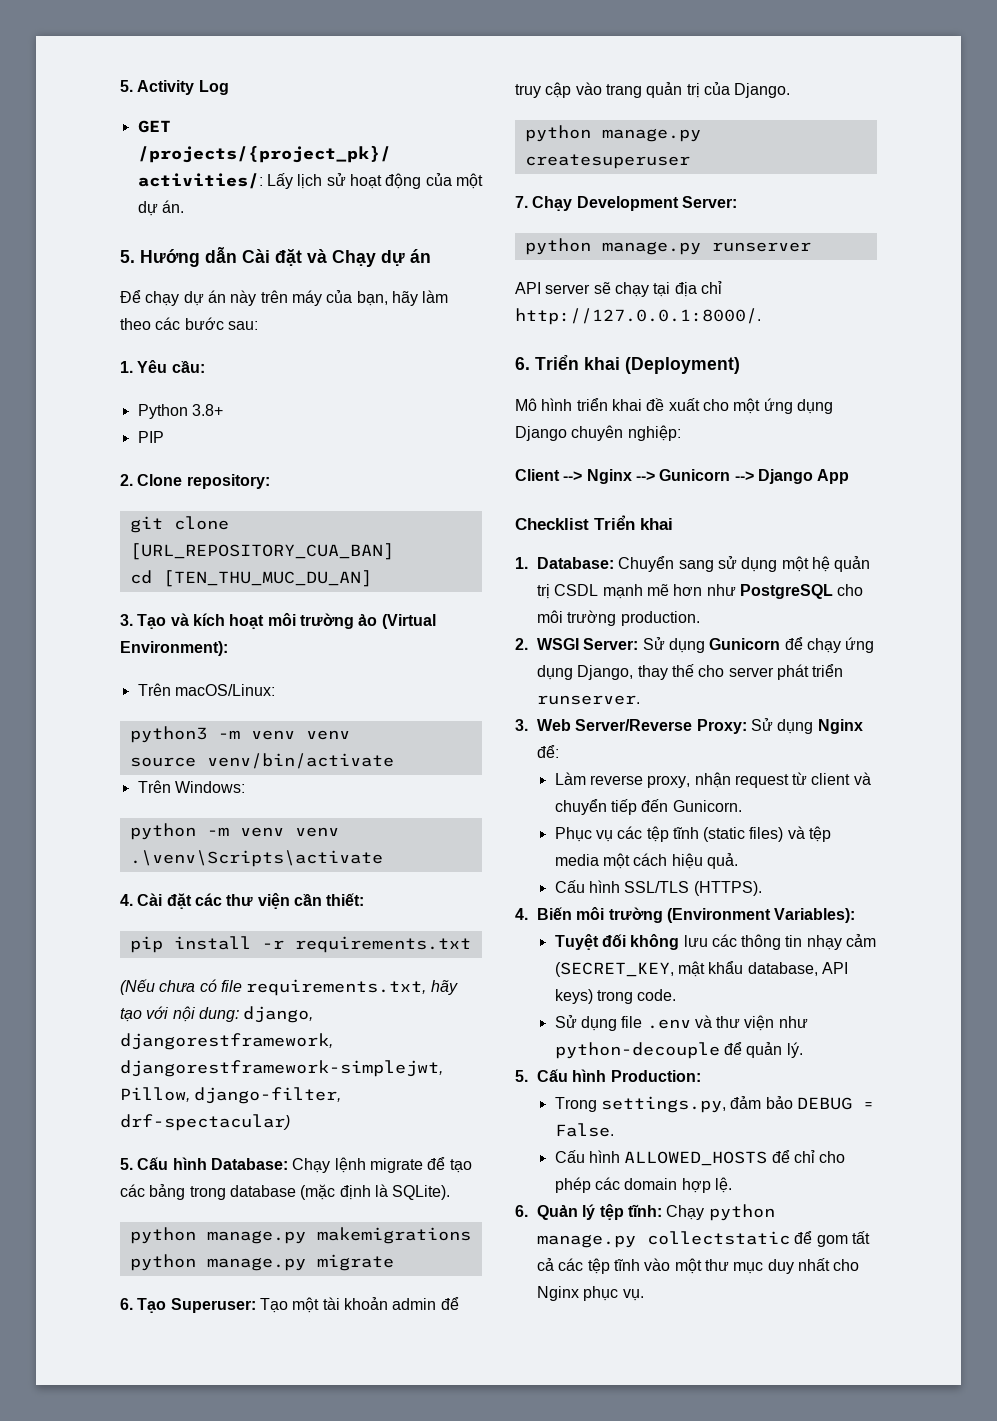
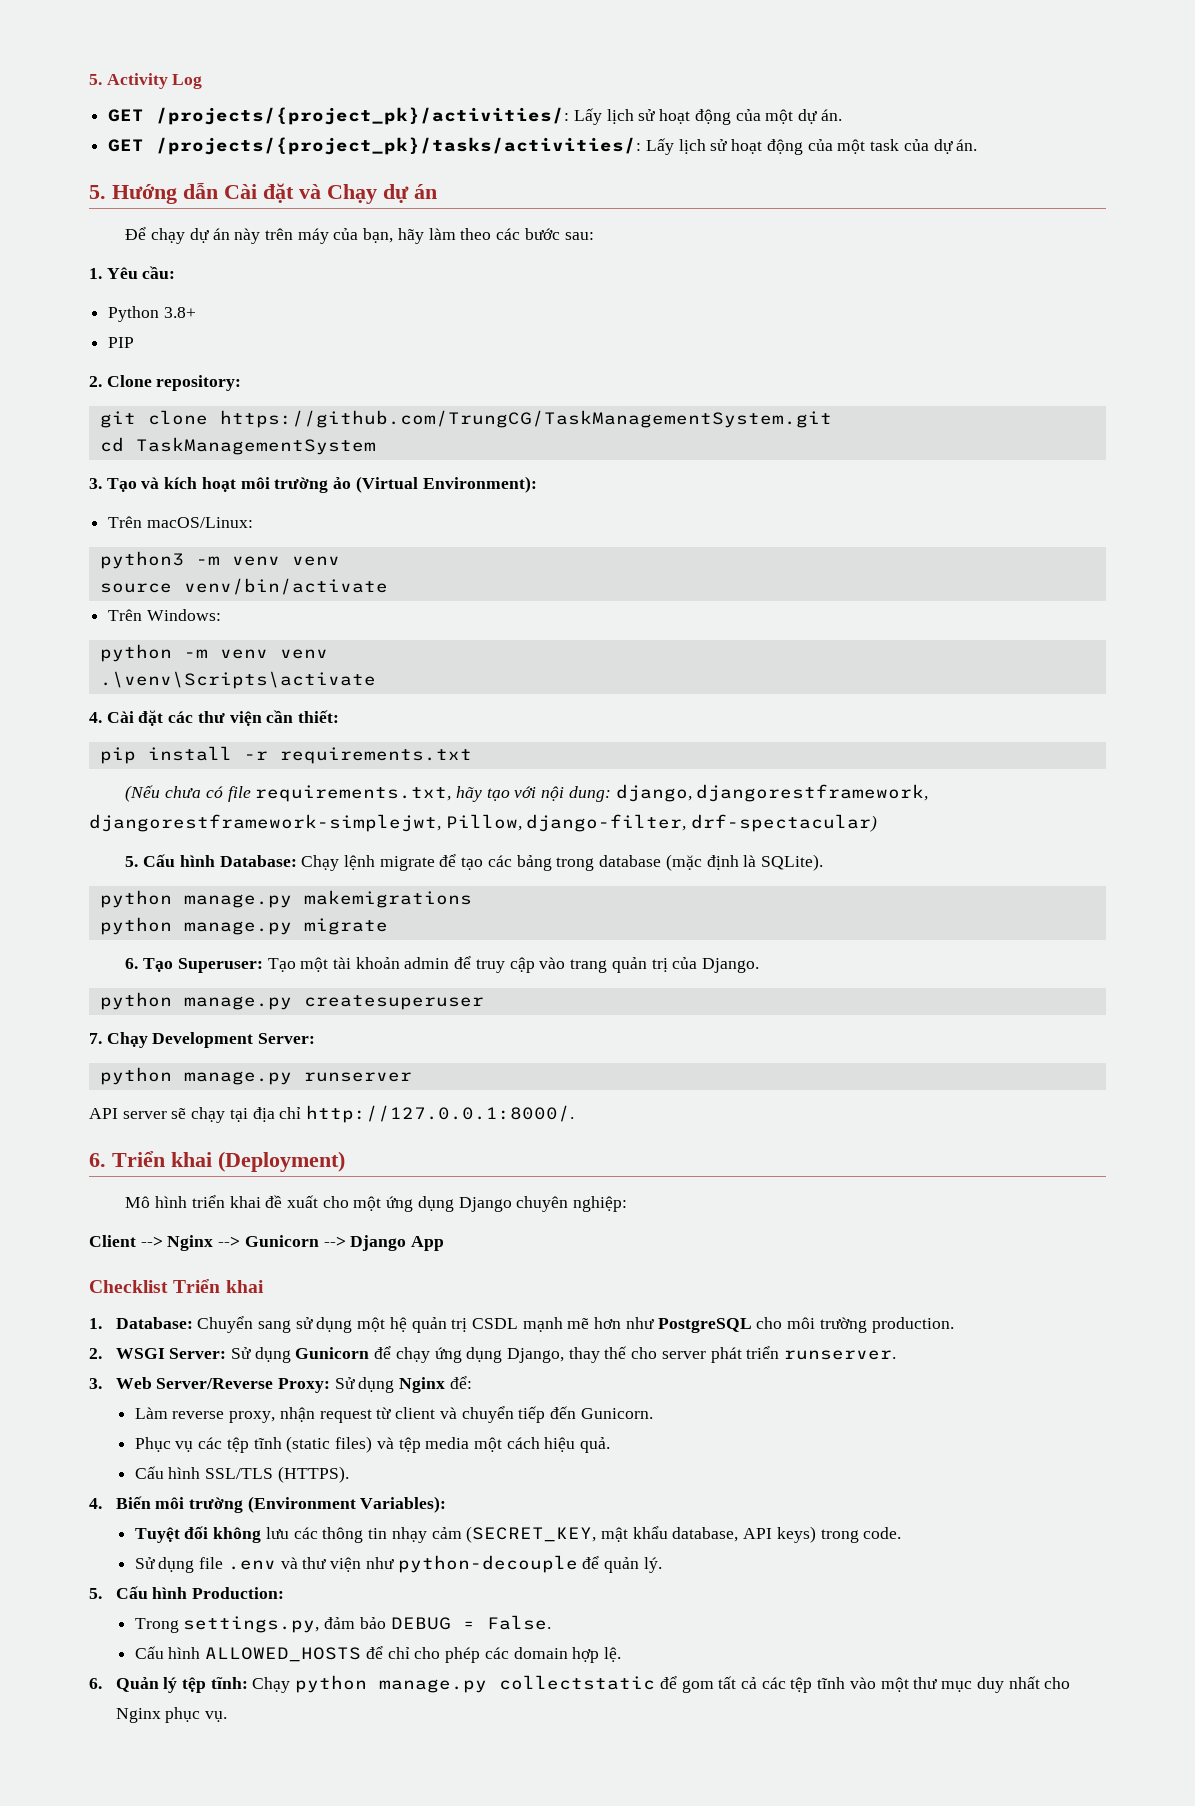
(184, 206) none -> [108,137,978,155] // GET /projects/{project_pk}/tasks/activities/: Lấy lịch sử hoạt động của một task của dự án.
[129,543,394,560] [URL_REPOSITORY_CUA_BAN] -> [219,410,832,428] https://github.com/TrungCG/TaskManagementSystem.git
[162,570,372,587] [TEN_THU_MUC_DU_AN] -> [135,437,376,455] TaskManagementSystem

